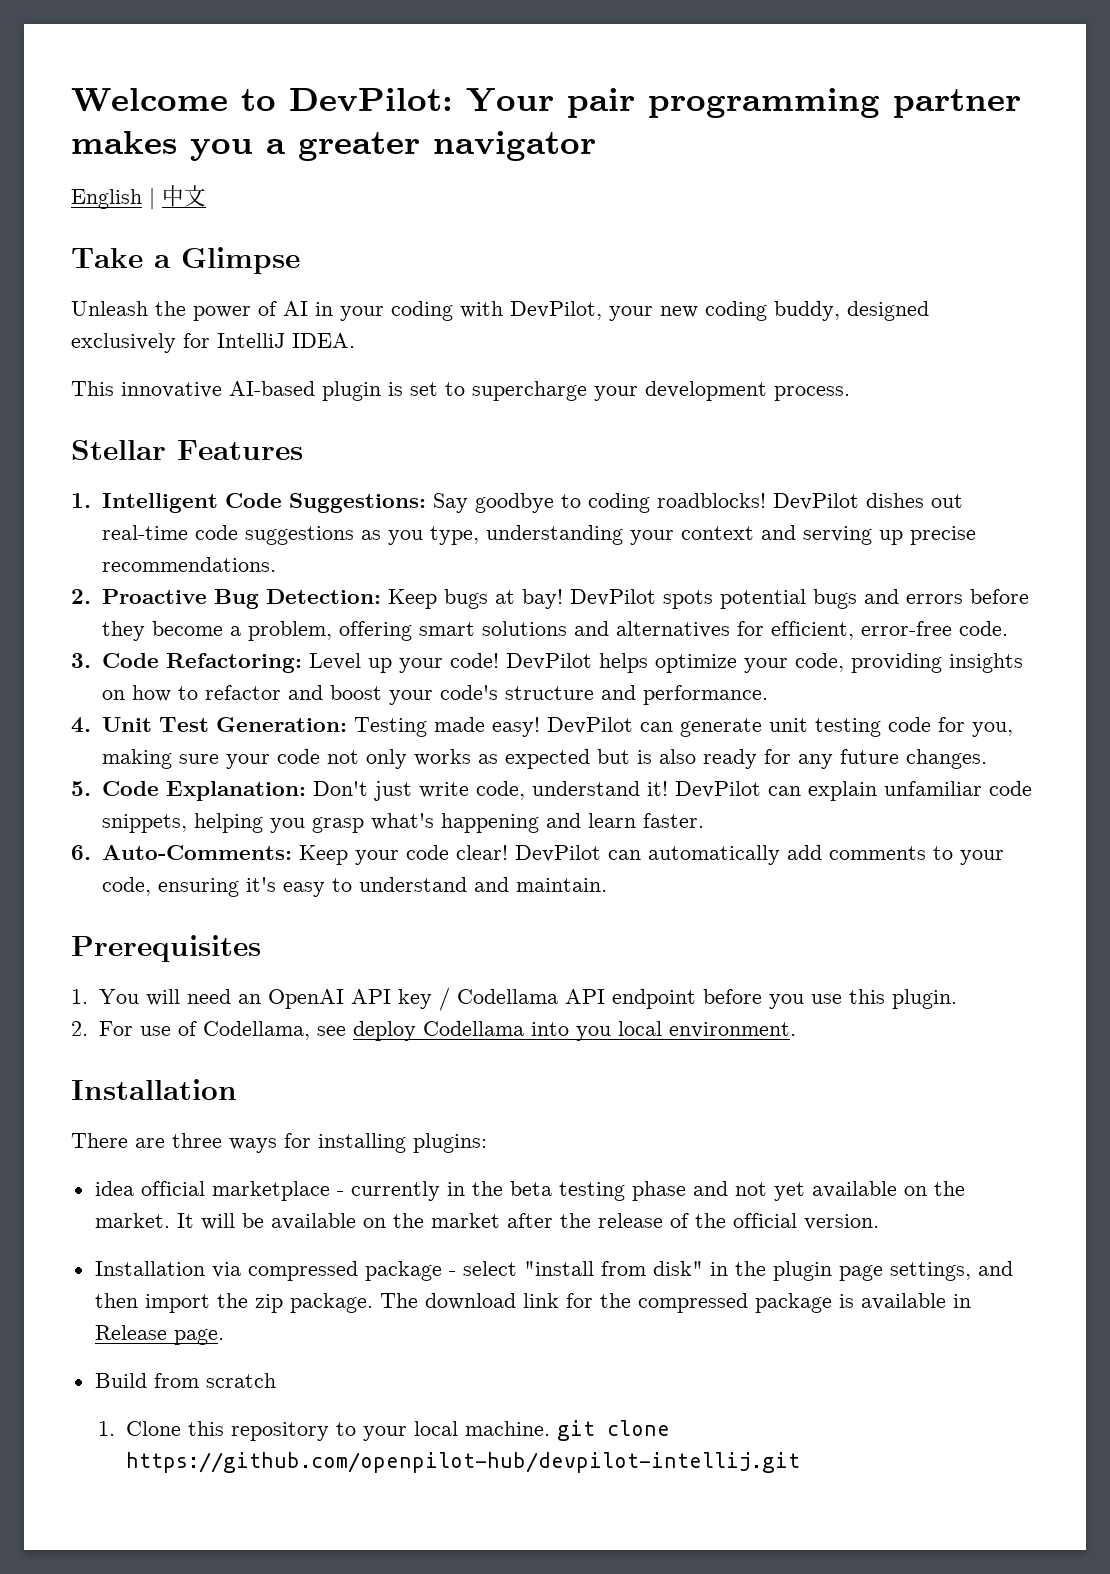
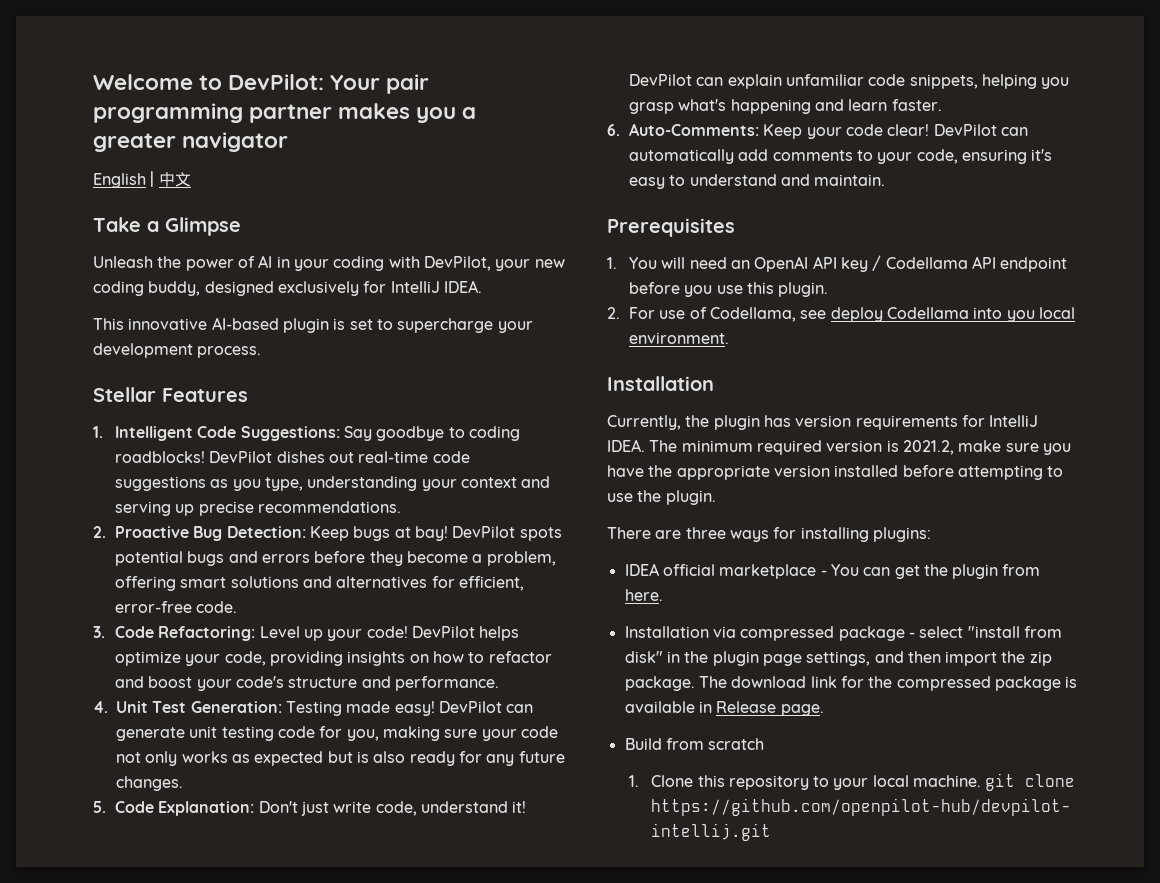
(237, 1089) none -> [607,415,1039,430] [607,439,1071,455] [607,465,1064,480] [607,490,716,505] // Currently, the plugin has version requirements for IntelliJ IDEA. The minimum required version is 2021.2, make sure you have the appropriate version installed before attempting to use the plugin.
[94,1181,134,1196] idea -> [624,563,659,576] IDEA
[350,1181,965,1201] [94,1213,879,1230] currently in the beta testing phase and not yet available on the market. It will be available on the market after the release of the official version. -> [830,564,1041,579] [624,589,663,601] You can get the plugin from here.

